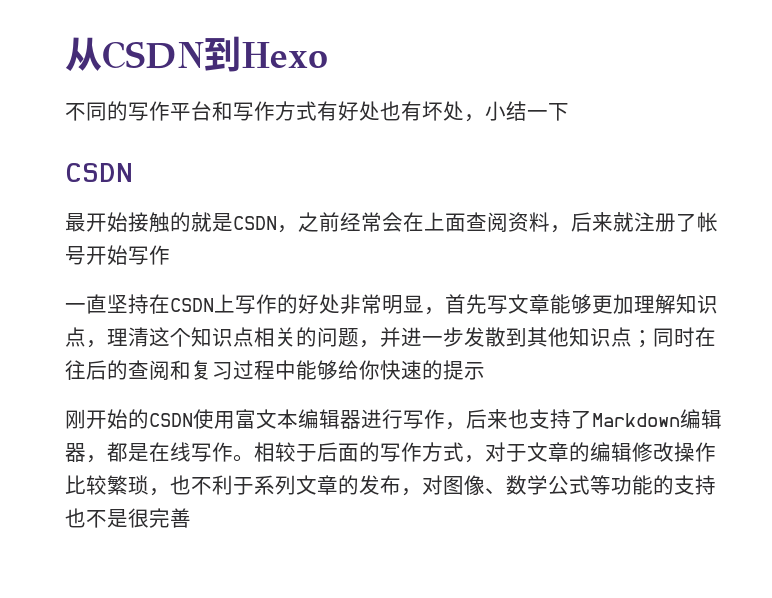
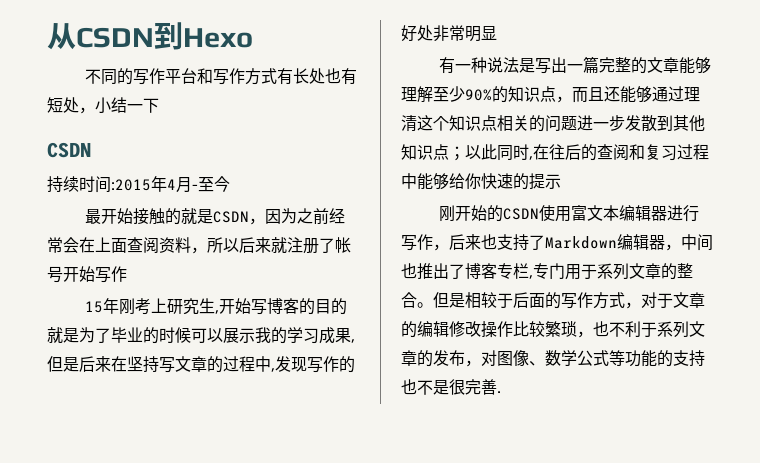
[338,101,443,121] 好处也有坏 -> [293,68,358,85] [47,97,63,113] 长处也有短
(133, 172) none -> [47,176,230,193] // 持续时间:2015年4月-至今
(298, 229) none -> [265,208,298,224] 因为
(571, 229) none -> [207,237,239,253] 所以
[65,294,235,314] 一直坚持在CSDN上 -> [85,298,348,315] [47,327,355,344] [47,356,307,373] 15年刚考上研究生,开始写博客的目的就是为了毕业的时候可以展示我的学习成果,但是后来在坚持写文章的过程中,发现
[424,294,718,315] [65,327,107,348] ，首先写文章能够更加理解知识点， -> [439,56,712,74] [401,86,684,103] // 有一种说法是写出一篇完整的文章能够理解至少90%的知识点，而且还能够通过
[359,327,401,348] ，并 -> (577, 123) none
[653,327,695,347] 同时 -> [465,144,533,161] 以此同时,
[107,442,254,462] 都是在线写作。 -> [681,234,713,251] [401,263,693,280] [401,292,465,308] 中间也推出了博客专栏,专门用于系列文章的整合。但是
(191, 518) none -> [497,391,501,393] .

